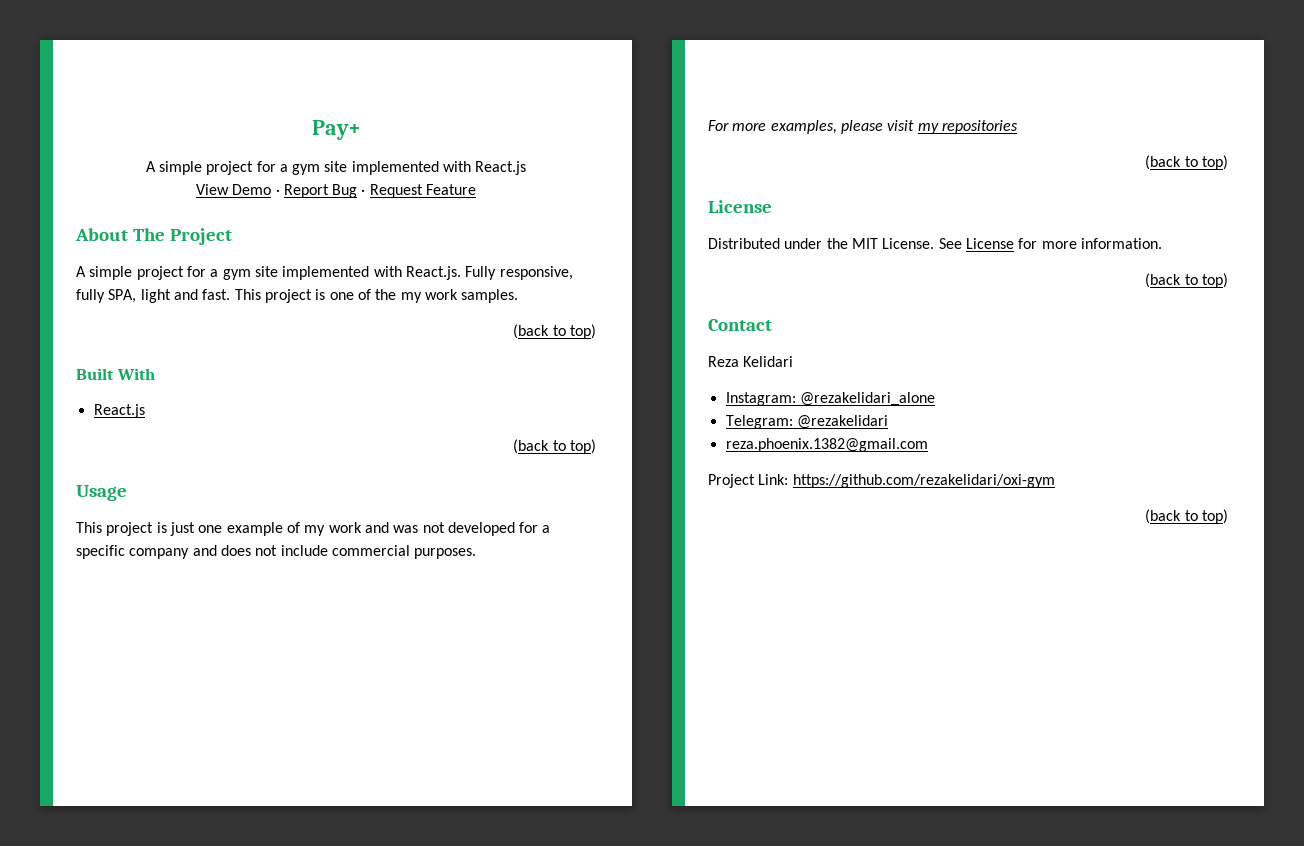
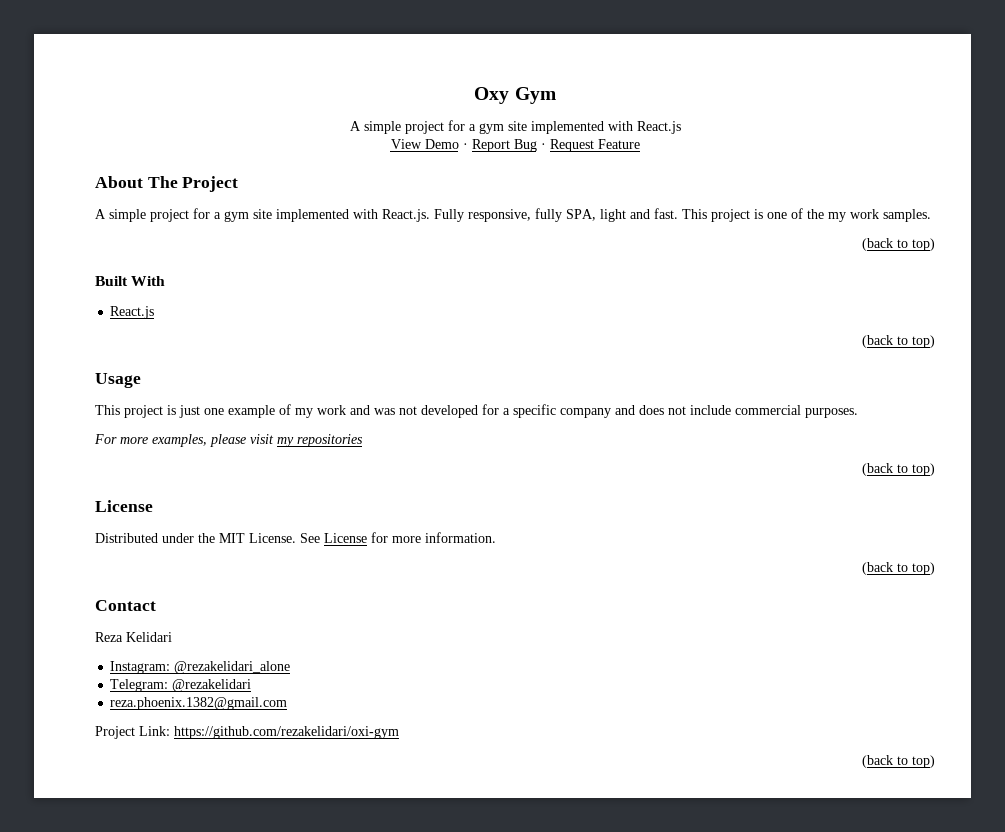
[311,120,361,140] Pay+ -> [474,87,556,104] Oxy Gym

